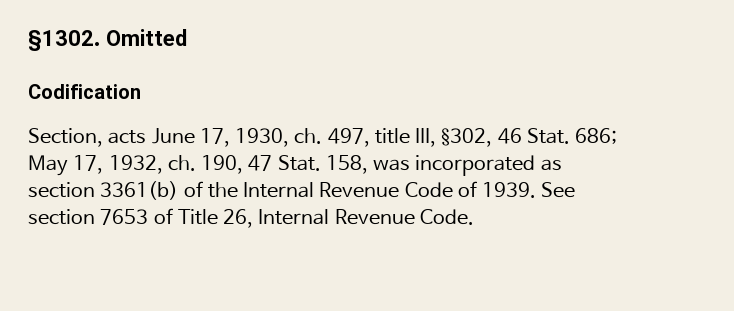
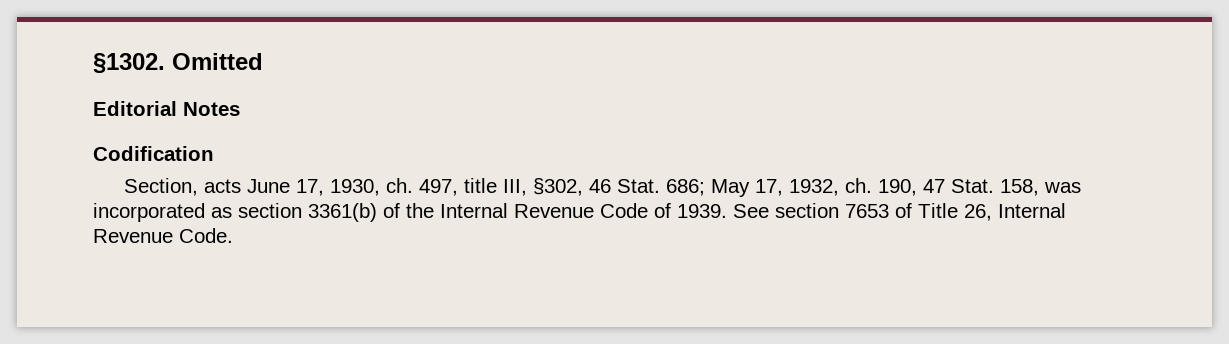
(187, 37) none -> [93,101,240,116] // Editorial Notes

